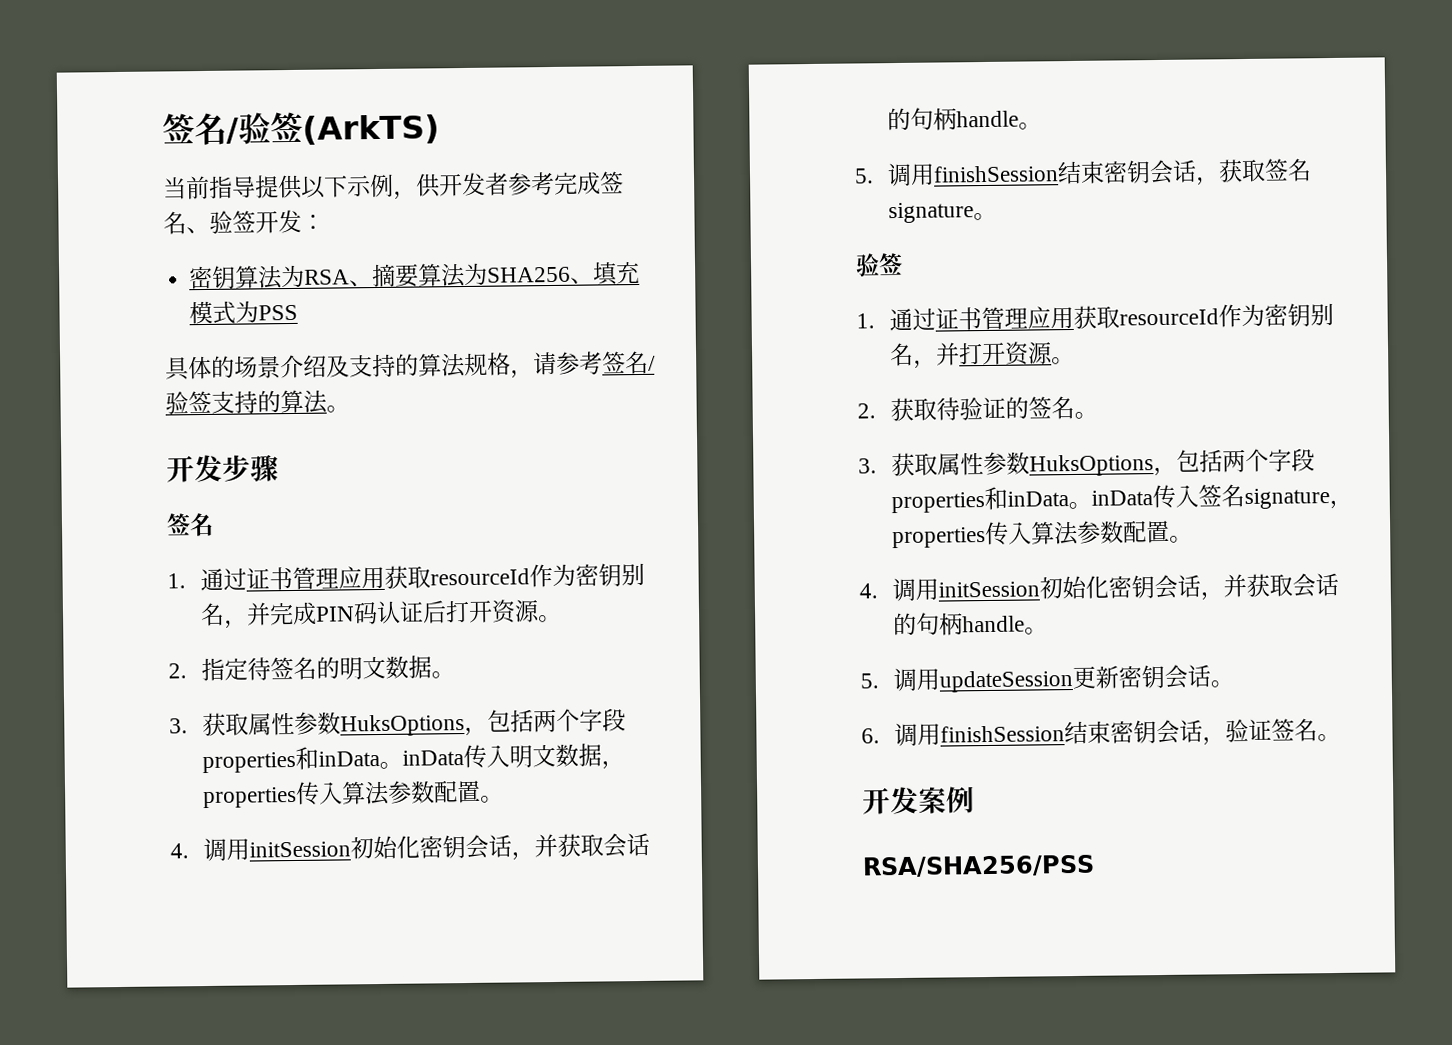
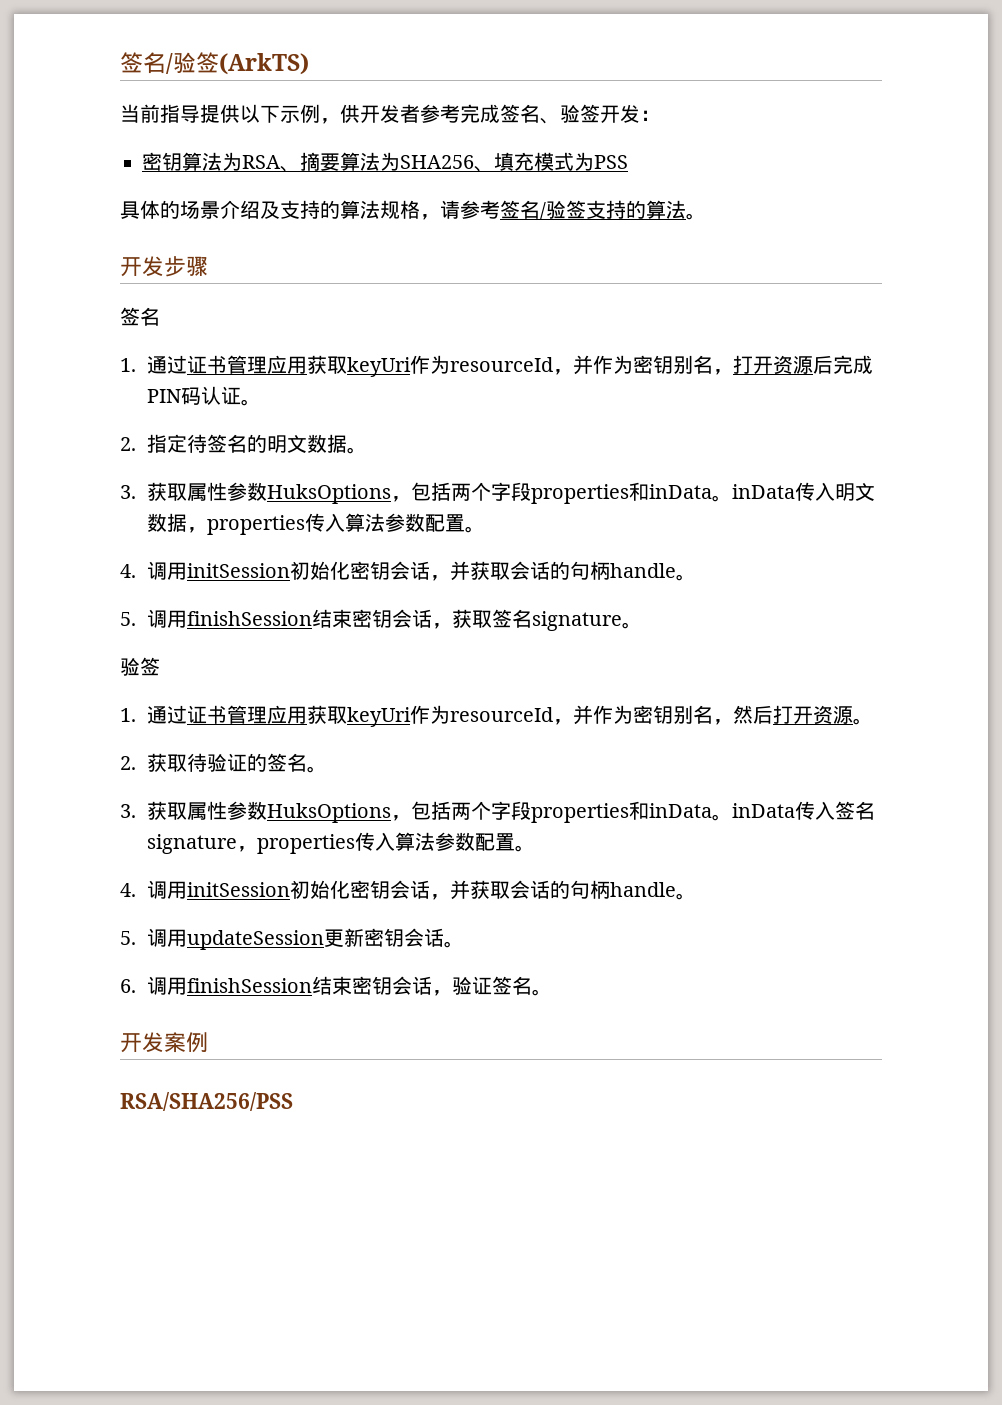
[430,562,646,588] [200,602,272,629] resourceId作为密钥别名，并 -> [346,355,833,377] keyUri作为resourceId，并作为密钥别名，打开资源后
[422,599,541,624] 后打开资源 -> (241, 395) none
[1119,302,1335,328] [889,342,961,369] resourceId作为密钥别名，并 -> [346,705,773,727] keyUri作为resourceId，并作为密钥别名，然后

